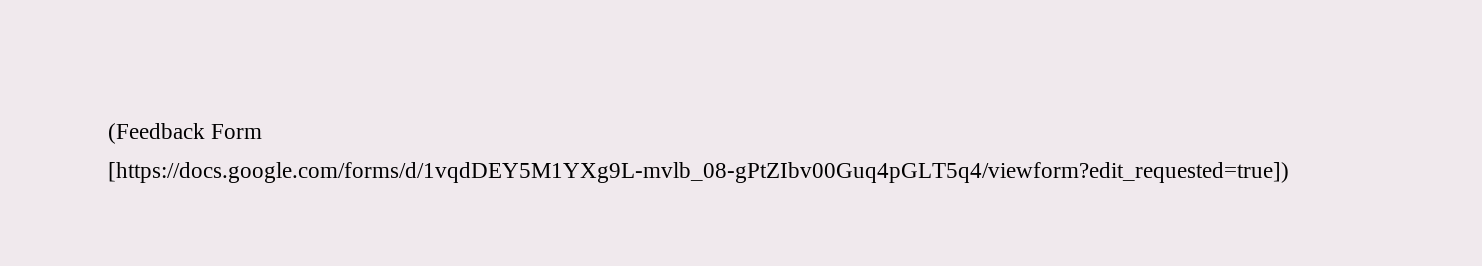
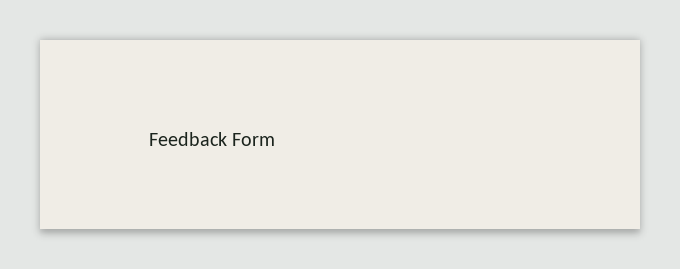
[108,123,263,144] [108,162,1289,183] (Feedback Form [https://docs.google.com/forms/d/1vqdDEY5M1YXg9L-mvlb_08-gPtZIbv00Guq4pGLT5q4/viewform?edit_requested=true]) -> [149,132,276,146] Feedback Form

